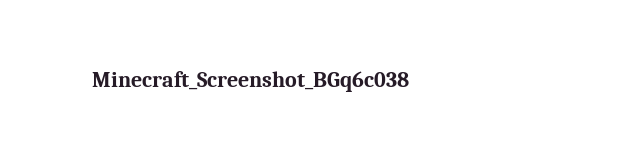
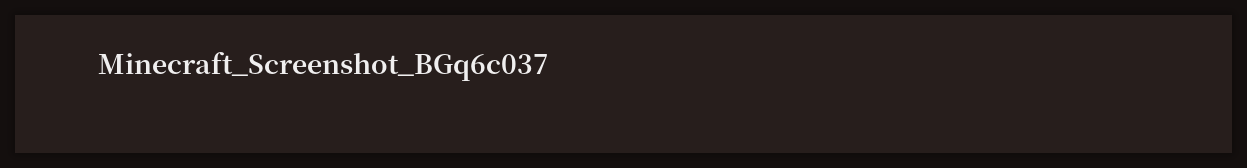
[92,71,409,92] Minecraft_Screenshot_BGq6c038 -> [98,52,549,81] Minecraft_Screenshot_BGq6c037

